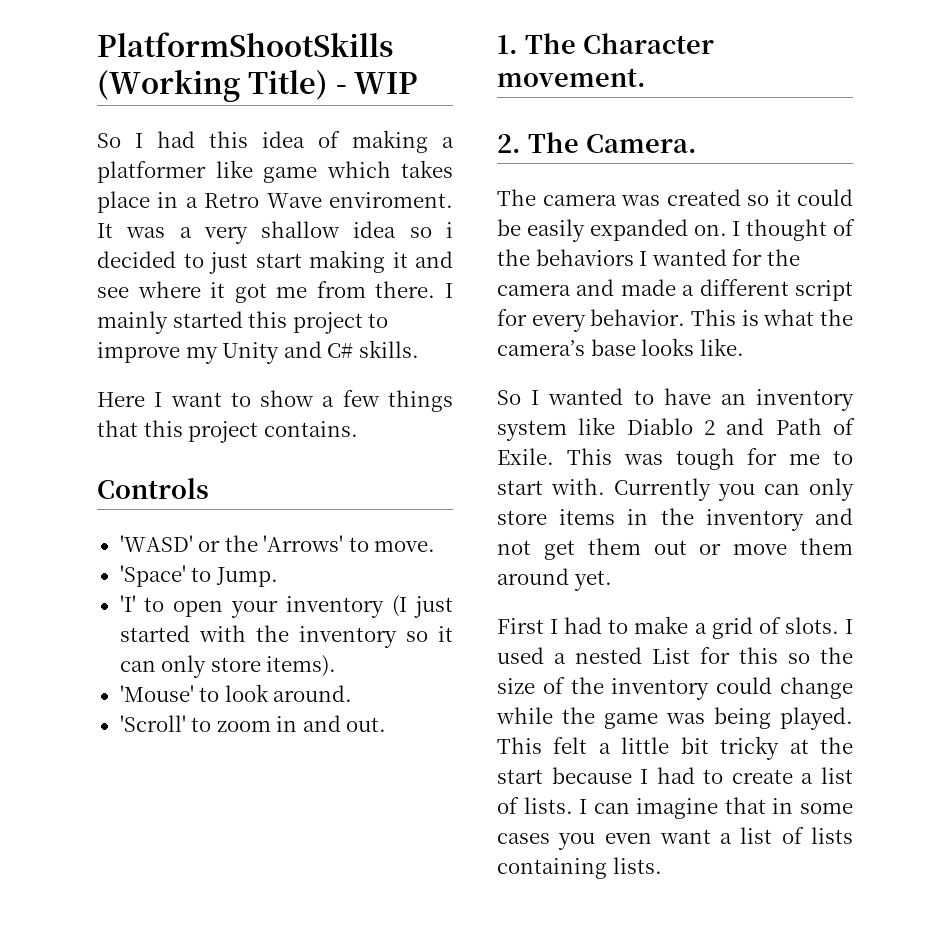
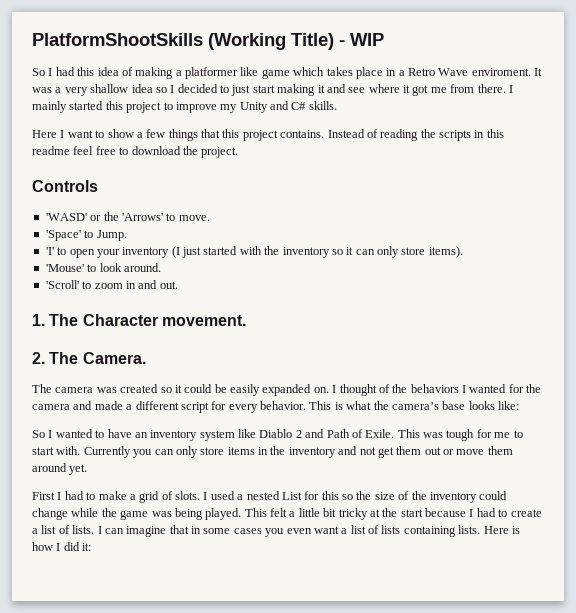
[445,222,453,238] i -> [170,85,175,93] I
(358, 429) none -> [327,129,504,141] [32,146,239,158] Instead of reading the scripts in this readme feel free to download the project.
[699,338,744,356] like. -> [498,401,519,410] like:
(662, 865) none -> [483,526,520,534] [32,542,92,551] Here is how I did it:

